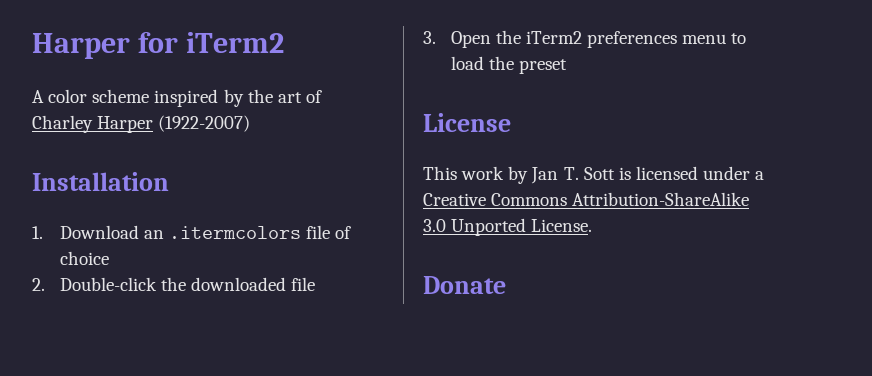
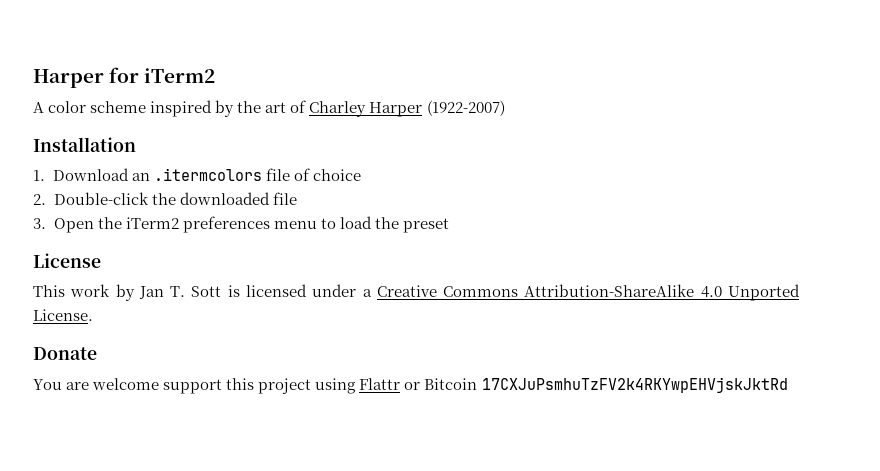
[423,219,446,232] 3.0 -> [700,286,722,298] 4.0
(506, 285) none -> [33,377,788,394] // You are welcome support this project using Flattr or Bitcoin 17CXJuPsmhuTzFV2k4RKYwpEHVjskJktRd

